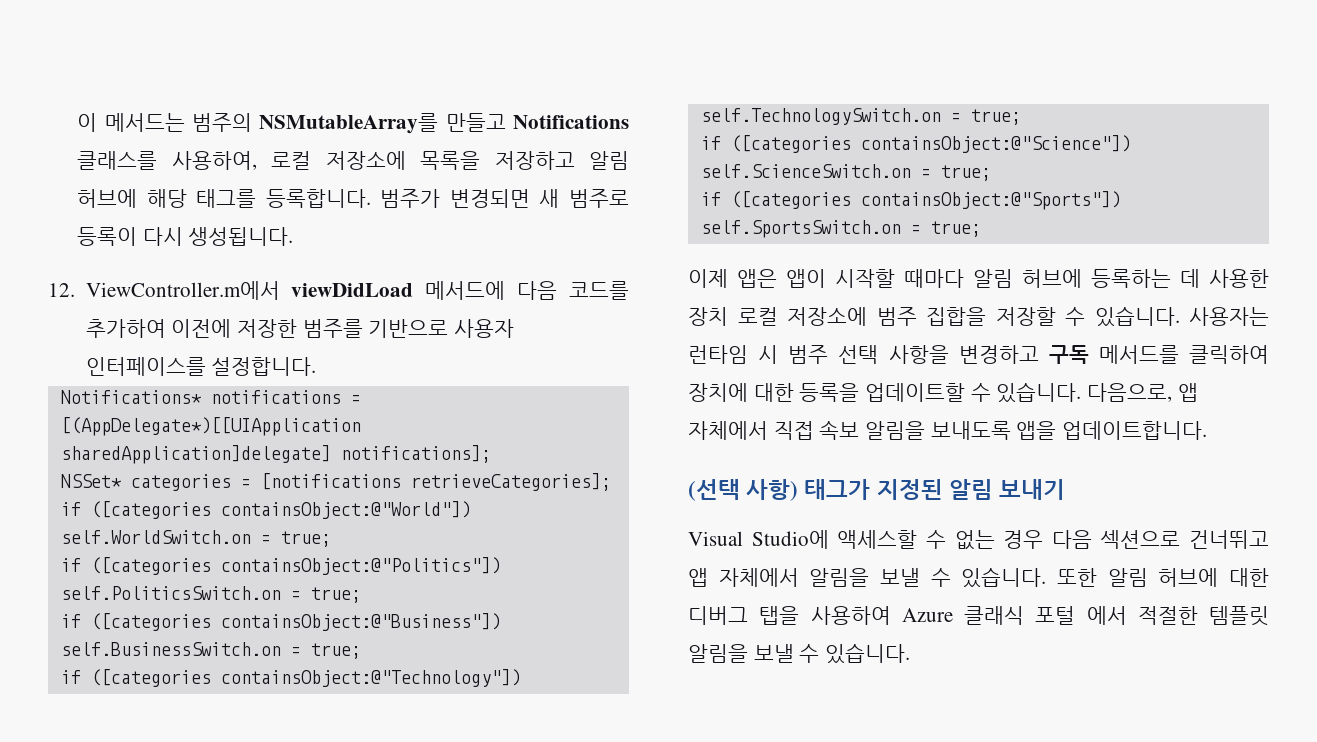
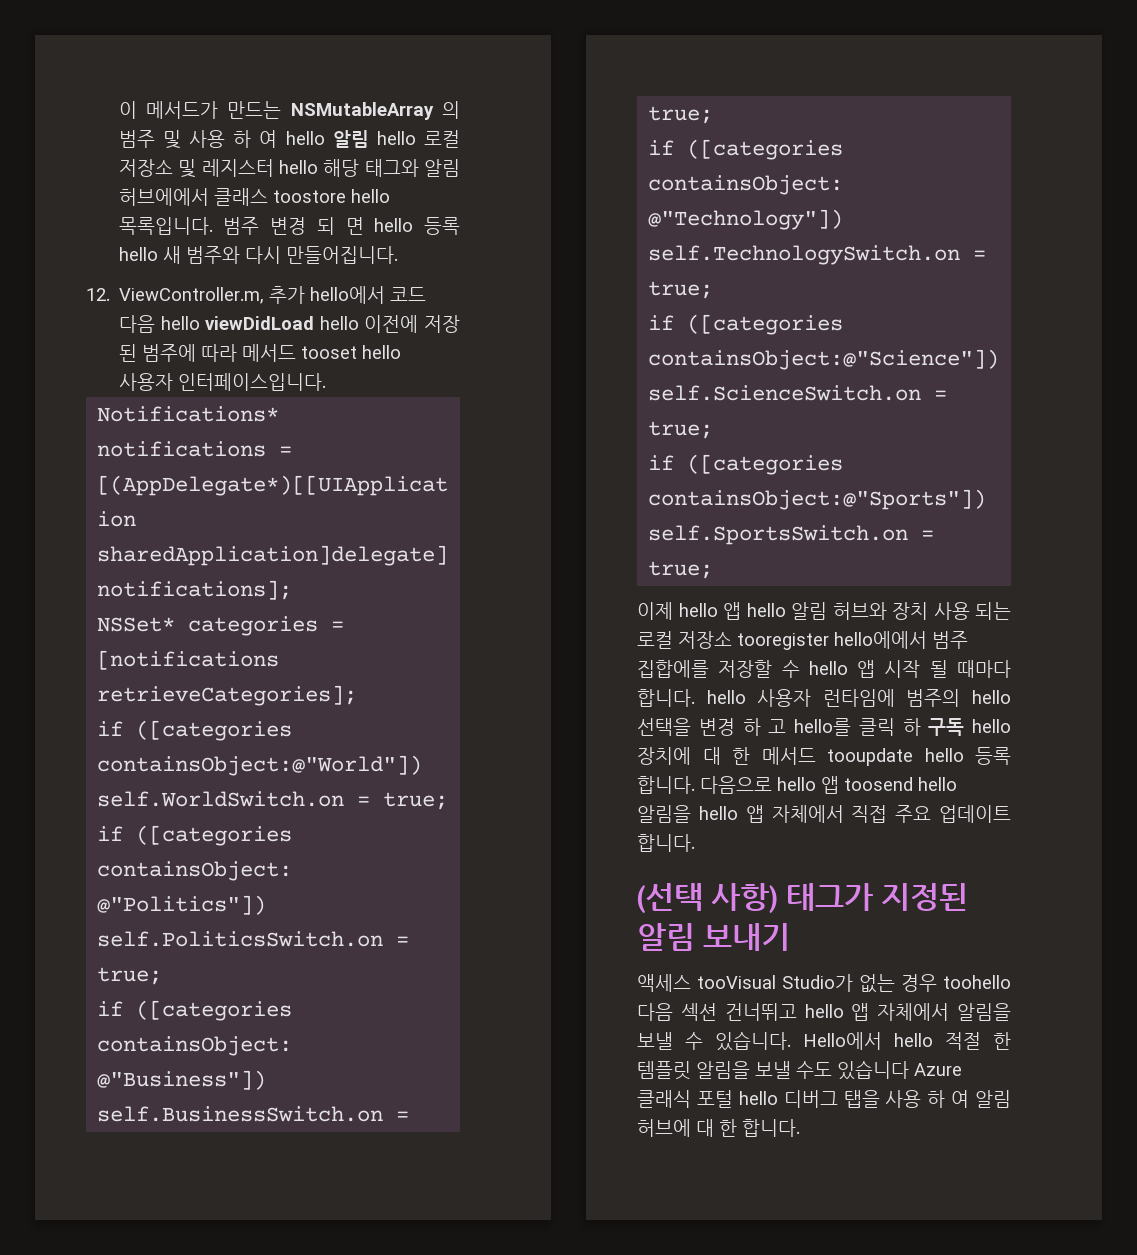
[104,113,629,134] [77,151,630,170] [77,189,629,208] [77,227,294,246] [48,281,629,300] [85,319,514,338] [85,357,317,376] 메서드는 범주의 NSMutableArray를 만들고 Notifications 클래스를 사용하여, 로컬 저장소에 목록을 저장하고 알림 허브에 해당 태그를 등록합니다. 범주가 변경되면 새 범주로 등록이 다시 생성됩니다. // 12. ViewController.m에서 viewDidLoad 메서드에 다음 코드를 추가하여 이전에 저장한 범주를 기반으로 사용자 인터페이스를 설정합니다. -> [146,101,460,120] [118,130,460,149] [118,159,461,178] [118,188,390,206] [118,217,460,235] [118,246,398,264] [86,286,427,304] [119,315,460,333] [119,344,402,362] [119,373,327,391] 메서드가 만드는 NSMutableArray 의 범주 및 사용 하 여 hello 알림 hello 로컬 저장소 및 레지스터 hello 해당 태그와 알림 허브에에서 클래스 toostore hello 목록입니다. 범주 변경 되 면 hello 등록 hello 새 범주와 다시 만들어집니다. // 12. ViewController.m, 추가 hello에서 코드 다음 hello viewDidLoad hello 이전에 저장 된 범주에 따라 메서드 tooset hello 사용자 인터페이스입니다.
[737,269,1269,288] [688,306,1269,327] [688,345,1269,364] [688,382,1198,403] [688,420,1208,440] 앱은 앱이 시작할 때마다 알림 허브에 등록하는 데 사용한 장치 로컬 저장소에 범주 집합을 저장할 수 있습니다. 사용자는 런타임 시 범주 선택 사항을 변경하고 구독 메서드를 클릭하여 장치에 대한 등록을 업데이트할 수 있습니다. 다음으로, 앱 자체에서 직접 속보 알림을 보내도록 앱을 업데이트합니다. -> [678,602,1011,620] [637,631,968,650] [637,660,1011,678] [637,689,1011,707] [637,718,1011,736] [637,747,1011,766] [637,776,957,794] [637,805,1011,823] [637,834,695,852] hello 앱 hello 알림 허브와 장치 사용 되는 로컬 저장소 tooregister hello에에서 범주 집합에를 저장할 수 hello 앱 시작 될 때마다 합니다. hello 사용자 런타임에 범주의 hello 선택을 변경 하 고 hello를 클릭 하 구독 hello 장치에 대 한 메서드 tooupdate hello 등록 합니다. 다음으로 hello 앱 toosend hello 알림을 hello 앱 자체에서 직접 주요 업데이트 합니다.
[688,530,1269,550] Visual Studio에 액세스할 수 없는 경우 다음 섹션으로 건너뛰고 -> [637,974,1011,993] [637,1003,844,1021] 액세스 tooVisual Studio가 없는 경우 toohello 다음 섹션 건너뛰고 hello
[1057,568,1269,587] [688,606,1269,626] [688,643,911,664] 또한 알림 허브에 대한 디버그 탭을 사용하여 Azure 클래식 포털 에서 적절한 템플릿 알림을 보낼 수 있습니다. -> [803,1032,1011,1050] [637,1060,962,1080] [637,1090,1011,1108] [637,1119,800,1137] Hello에서 hello 적절 한 템플릿 알림을 보낼 수도 있습니다 Azure 클래식 포털 hello 디버그 탭을 사용 하 여 알림 허브에 대 한 합니다.

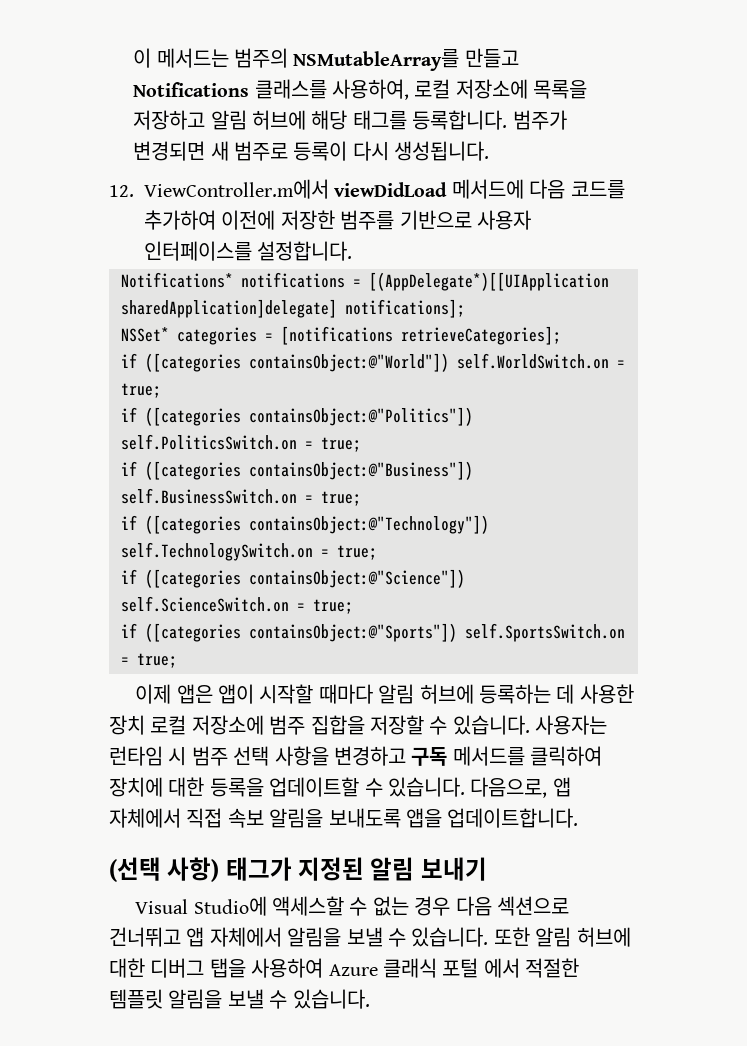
[146,101,460,120] [118,130,460,149] [118,159,461,178] [118,188,390,206] [118,217,460,235] [118,246,398,264] [86,286,427,304] [119,315,460,333] [119,344,402,362] [119,373,327,391] 메서드가 만드는 NSMutableArray 의 범주 및 사용 하 여 hello 알림 hello 로컬 저장소 및 레지스터 hello 해당 태그와 알림 허브에에서 클래스 toostore hello 목록입니다. 범주 변경 되 면 hello 등록 hello 새 범주와 다시 만들어집니다. // 12. ViewController.m, 추가 hello에서 코드 다음 hello viewDidLoad hello 이전에 저장 된 범주에 따라 메서드 tooset hello 사용자 인터페이스입니다. -> [156,48,519,71] [133,79,588,100] [133,110,567,130] [133,141,490,161] [109,179,625,199] [144,210,531,230] [144,241,353,261] 메서드는 범주의 NSMutableArray를 만들고 Notifications 클래스를 사용하여, 로컬 저장소에 목록을 저장하고 알림 허브에 해당 태그를 등록합니다. 범주가 변경되면 새 범주로 등록이 다시 생성됩니다. // 12. ViewController.m에서 viewDidLoad 메서드에 다음 코드를 추가하여 이전에 저장한 범주를 기반으로 사용자 인터페이스를 설정합니다.
[678,602,1011,620] [637,631,968,650] [637,660,1011,678] [637,689,1011,707] [637,718,1011,736] [637,747,1011,766] [637,776,957,794] [637,805,1011,823] [637,834,695,852] hello 앱 hello 알림 허브와 장치 사용 되는 로컬 저장소 tooregister hello에에서 범주 집합에를 저장할 수 hello 앱 시작 될 때마다 합니다. hello 사용자 런타임에 범주의 hello 선택을 변경 하 고 hello를 클릭 하 구독 hello 장치에 대 한 메서드 tooupdate hello 등록 합니다. 다음으로 hello 앱 toosend hello 알림을 hello 앱 자체에서 직접 주요 업데이트 합니다. -> [176,684,634,704] [109,715,608,735] [109,746,603,766] [109,777,571,798] [109,808,579,828] 앱은 앱이 시작할 때마다 알림 허브에 등록하는 데 사용한 장치 로컬 저장소에 범주 집합을 저장할 수 있습니다. 사용자는 런타임 시 범주 선택 사항을 변경하고 구독 메서드를 클릭하여 장치에 대한 등록을 업데이트할 수 있습니다. 다음으로, 앱 자체에서 직접 속보 알림을 보내도록 앱을 업데이트합니다.
[637,974,1011,993] [637,1003,844,1021] 액세스 tooVisual Studio가 없는 경우 toohello 다음 섹션 건너뛰고 hello -> [135,896,569,916] [109,927,181,947] Visual Studio에 액세스할 수 없는 경우 다음 섹션으로 건너뛰고
[803,1032,1011,1050] [637,1060,962,1080] [637,1090,1011,1108] [637,1119,800,1137] Hello에서 hello 적절 한 템플릿 알림을 보낼 수도 있습니다 Azure 클래식 포털 hello 디버그 탭을 사용 하 여 알림 허브에 대 한 합니다. -> [493,927,631,947] [109,958,580,978] [109,989,370,1009] 또한 알림 허브에 대한 디버그 탭을 사용하여 Azure 클래식 포털 에서 적절한 템플릿 알림을 보낼 수 있습니다.

